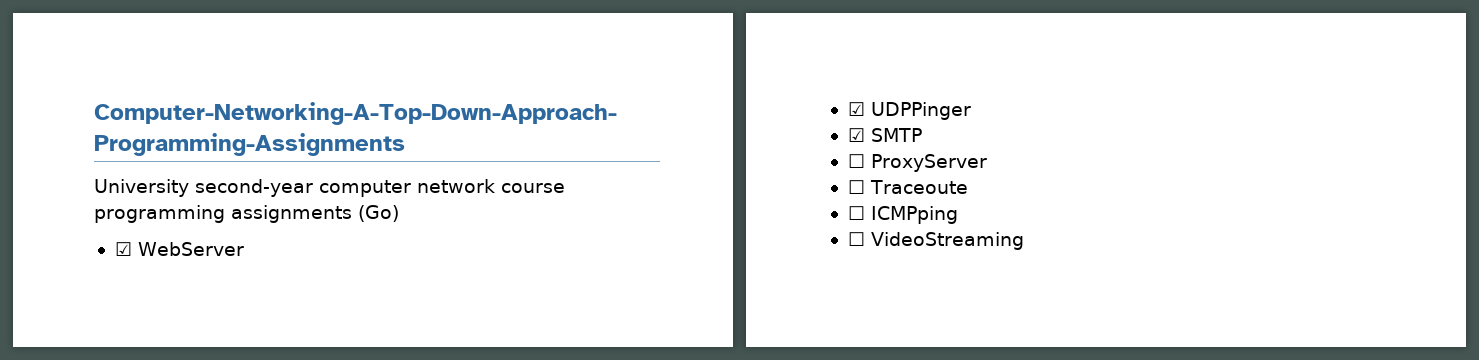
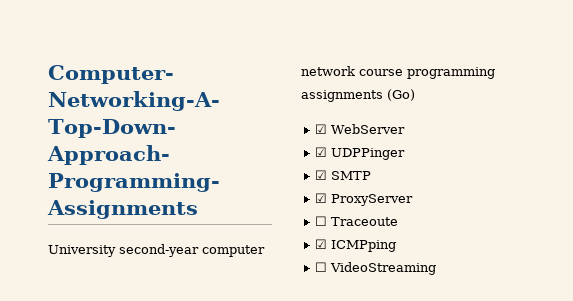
[847,154,865,168] ☐ -> [315,193,328,203] ☑
[847,206,865,220] ☐ -> [315,239,328,249] ☑

